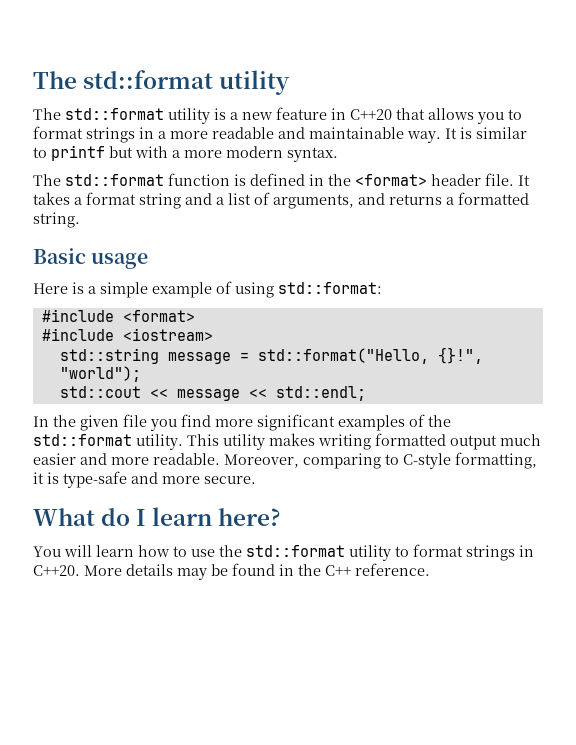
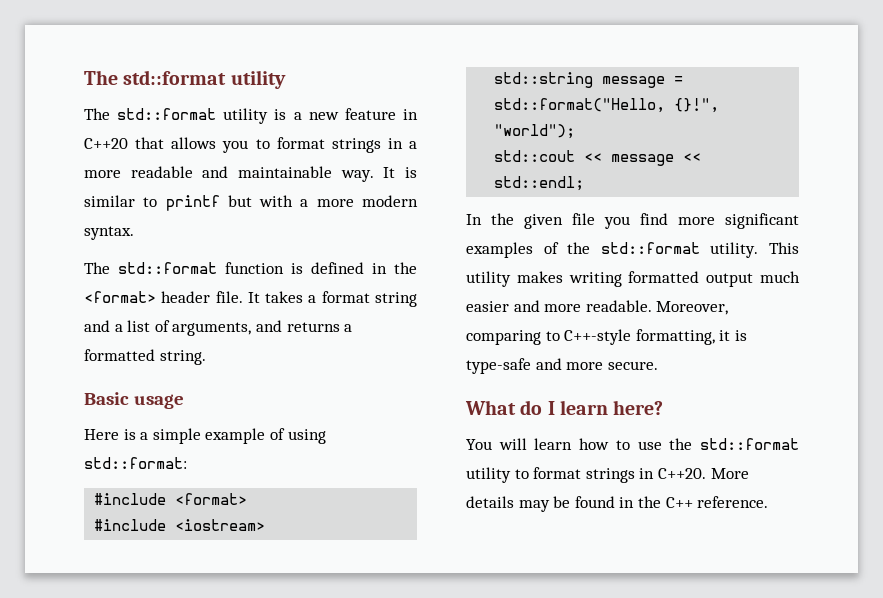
[403,453,451,469] C-style -> [564,329,632,345] C++-style

